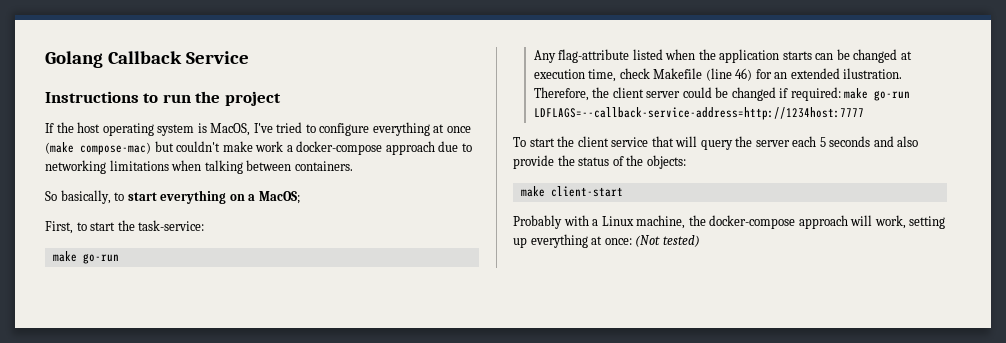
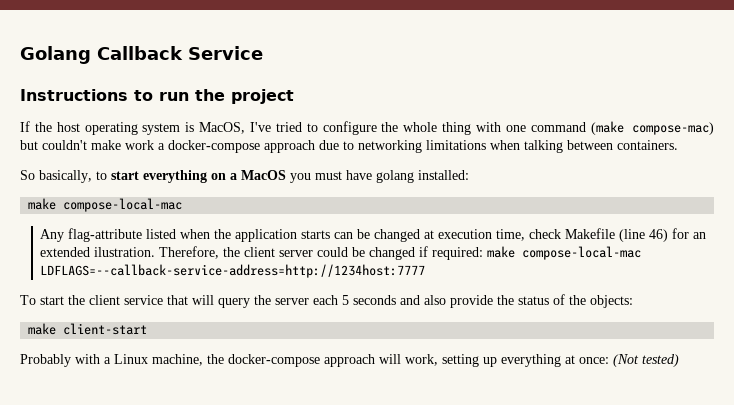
[372,122,471,136] everything at once -> [381,122,586,135] the whole thing with one command
[258,191,300,204] [45,220,205,234] [52,251,119,264] MacOS; // First, to start the task-service: // make go-run -> [241,170,469,183] [28,198,183,212] MacOS you must have golang installed: // make compose-local-mac
[874,91,911,101] go-run -> [522,246,642,260] compose-local-mac

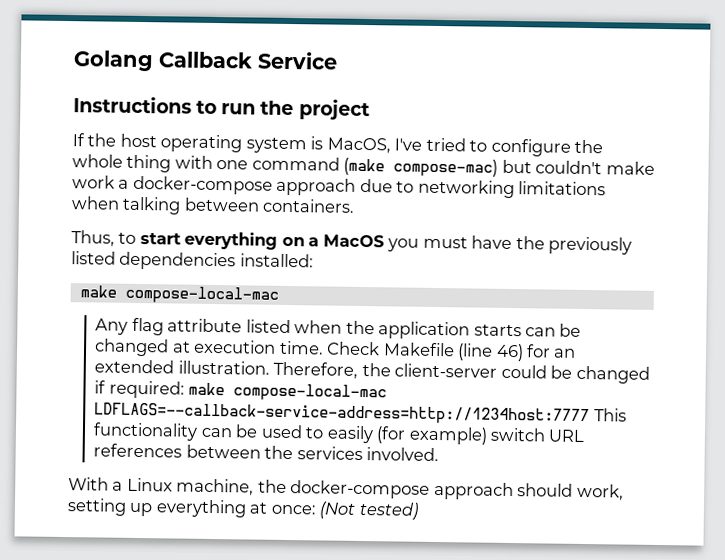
[20,170,92,183] So basically, -> [71,230,115,247] Thus,
[376,170,414,183] golang -> [515,236,633,255] [71,251,237,271] the previously listed dependencies
[68,228,143,242] flag-attribute -> [131,317,243,336] flag attribute
[496,229,562,241] time, check -> [278,340,381,356] time. Check
[94,247,156,257] ilustration. -> [177,360,270,375] illustration.
[244,247,314,257] client server -> [394,363,498,378] client-server
[20,294,633,308] [28,323,148,335] [20,354,100,367] // To start the client service that will query the server each 5 seconds and also provide the status of the objects: // make client-start // Probably with -> [593,408,627,422] [93,422,586,445] [93,443,440,462] [68,477,109,491] This functionality can be used to easily (for example) switch URL references between the services involved. // With
[379,354,401,364] will -> [517,483,574,497] should

